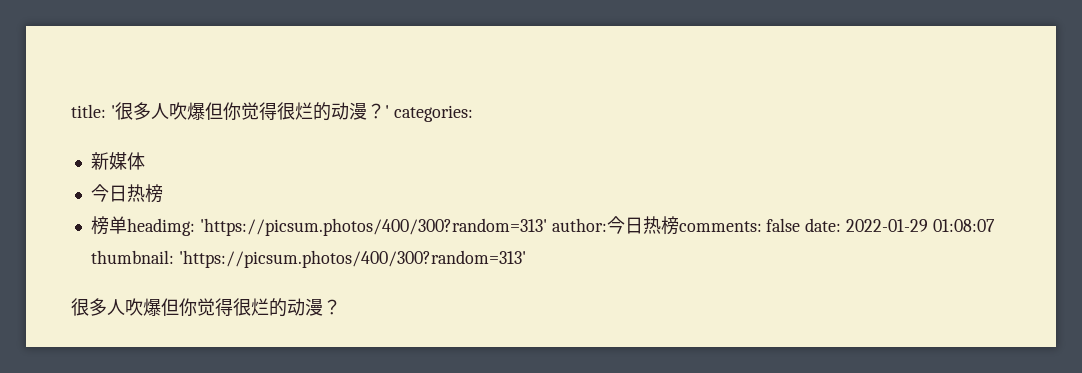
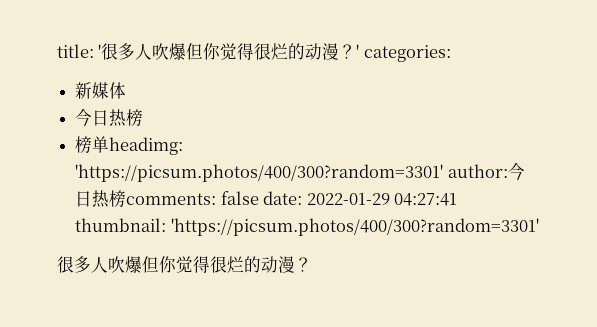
[199,218,547,236] 'https://picsum.photos/400/300?random=313' -> [75,164,444,182] 'https://picsum.photos/400/300?random=3301'
[932,219,995,232] [90,250,526,268] 01:08:07 thumbnail: 'https://picsum.photos/400/300?random=313' -> [393,193,457,206] [75,218,539,236] 04:27:41 thumbnail: 'https://picsum.photos/400/300?random=3301'

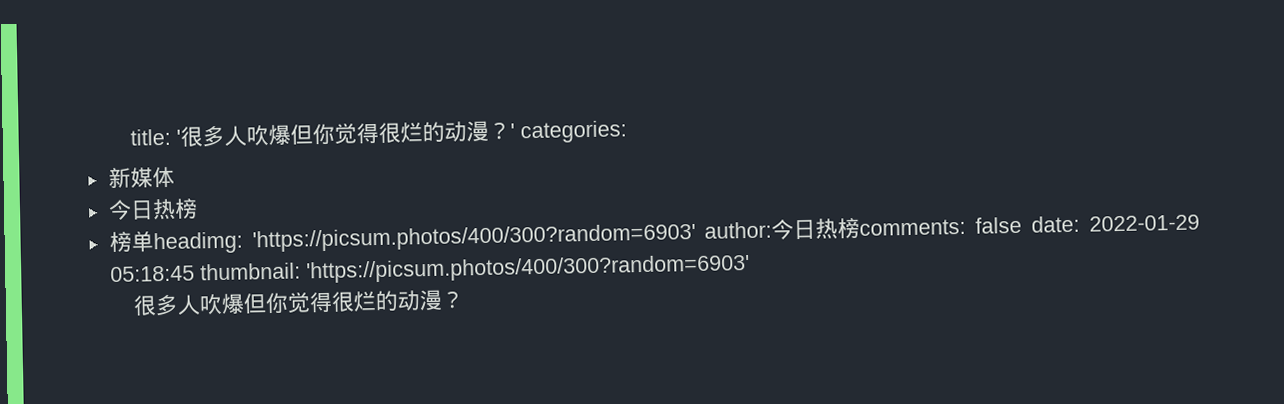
[75,164,444,182] 'https://picsum.photos/400/300?random=3301' -> [251,222,696,253] 'https://picsum.photos/400/300?random=6903'
[393,193,457,206] [75,218,539,236] 04:27:41 thumbnail: 'https://picsum.photos/400/300?random=3301' -> [109,253,750,284] 05:18:45 thumbnail: 'https://picsum.photos/400/300?random=6903'

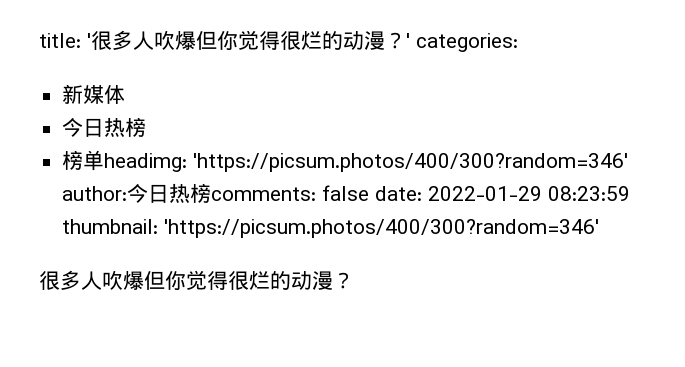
[251,222,696,253] 'https://picsum.photos/400/300?random=6903' -> [193,153,629,172] 'https://picsum.photos/400/300?random=346'
[109,253,750,284] 05:18:45 thumbnail: 'https://picsum.photos/400/300?random=6903' -> [548,186,631,201] [62,219,600,238] 08:23:59 thumbnail: 'https://picsum.photos/400/300?random=346'

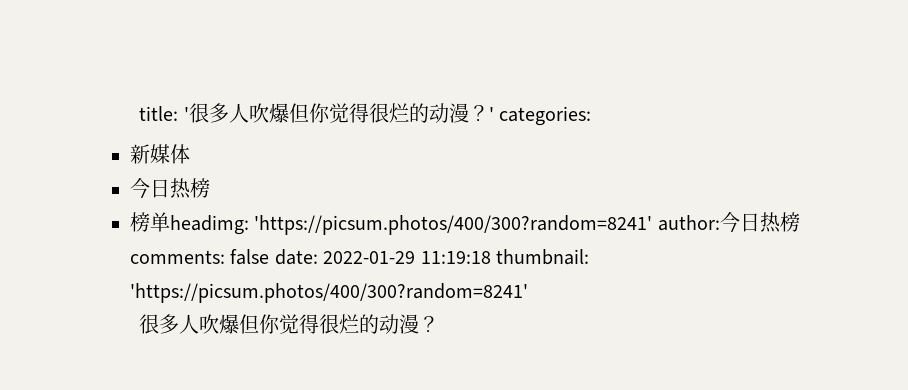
[193,153,629,172] 'https://picsum.photos/400/300?random=346' -> [254,215,653,235] 'https://picsum.photos/400/300?random=8241'
[548,186,631,201] [62,219,600,238] 08:23:59 thumbnail: 'https://picsum.photos/400/300?random=346' -> [420,249,589,265] [130,283,528,303] 11:19:18 thumbnail: 'https://picsum.photos/400/300?random=8241'

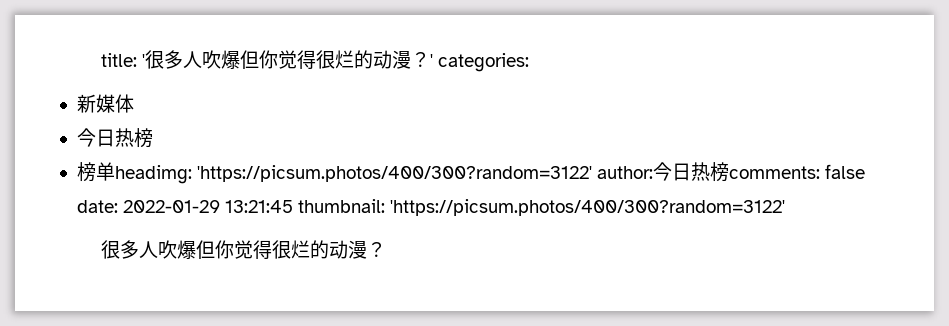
[254,215,653,235] 'https://picsum.photos/400/300?random=8241' -> [197,165,593,182] 'https://picsum.photos/400/300?random=3122'
[420,249,589,265] [130,283,528,303] 11:19:18 thumbnail: 'https://picsum.photos/400/300?random=8241' -> [225,199,786,216] 13:21:45 thumbnail: 'https://picsum.photos/400/300?random=3122'

